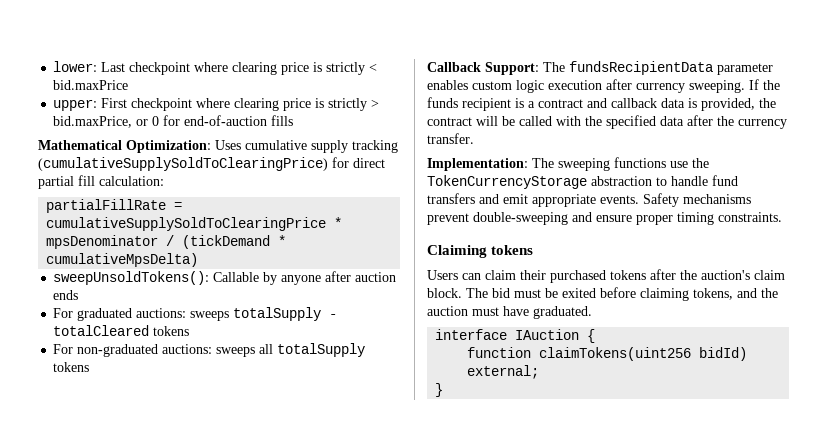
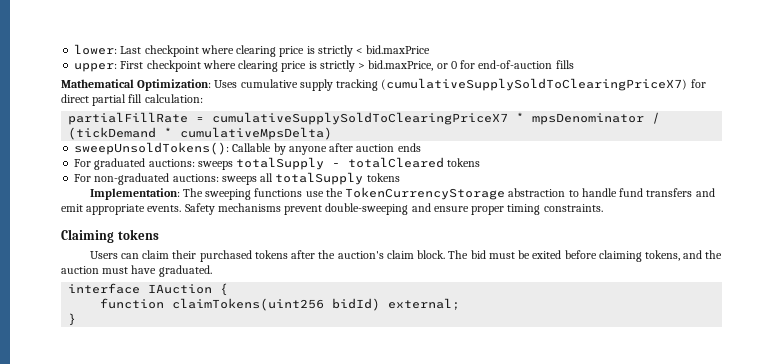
[38,157,328,171] (cumulativeSupplySoldToClearingPrice) -> [381,78,688,91] (cumulativeSupplySoldToClearingPriceX7)
[46,217,327,231] cumulativeSupplySoldToClearingPrice -> [212,112,509,125] cumulativeSupplySoldToClearingPriceX7
[427,61,773,75] [427,79,780,93] [427,97,776,111] [427,115,787,129] [427,133,474,144] // Callback Support: The fundsRecipientData parameter enables custom logic execution after currency sweeping. If the funds recipient is a contract and callback data is provided, the contract will be called with the specified data after the currency transfer. -> (400, 177) none

